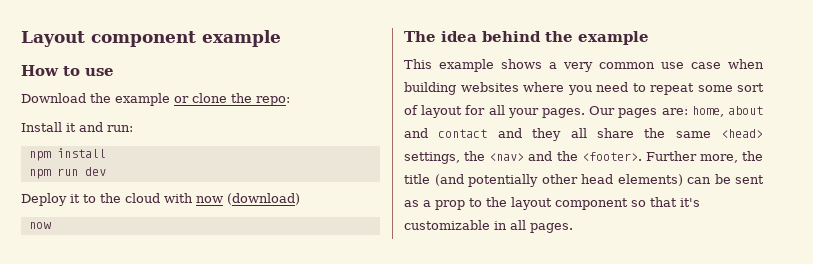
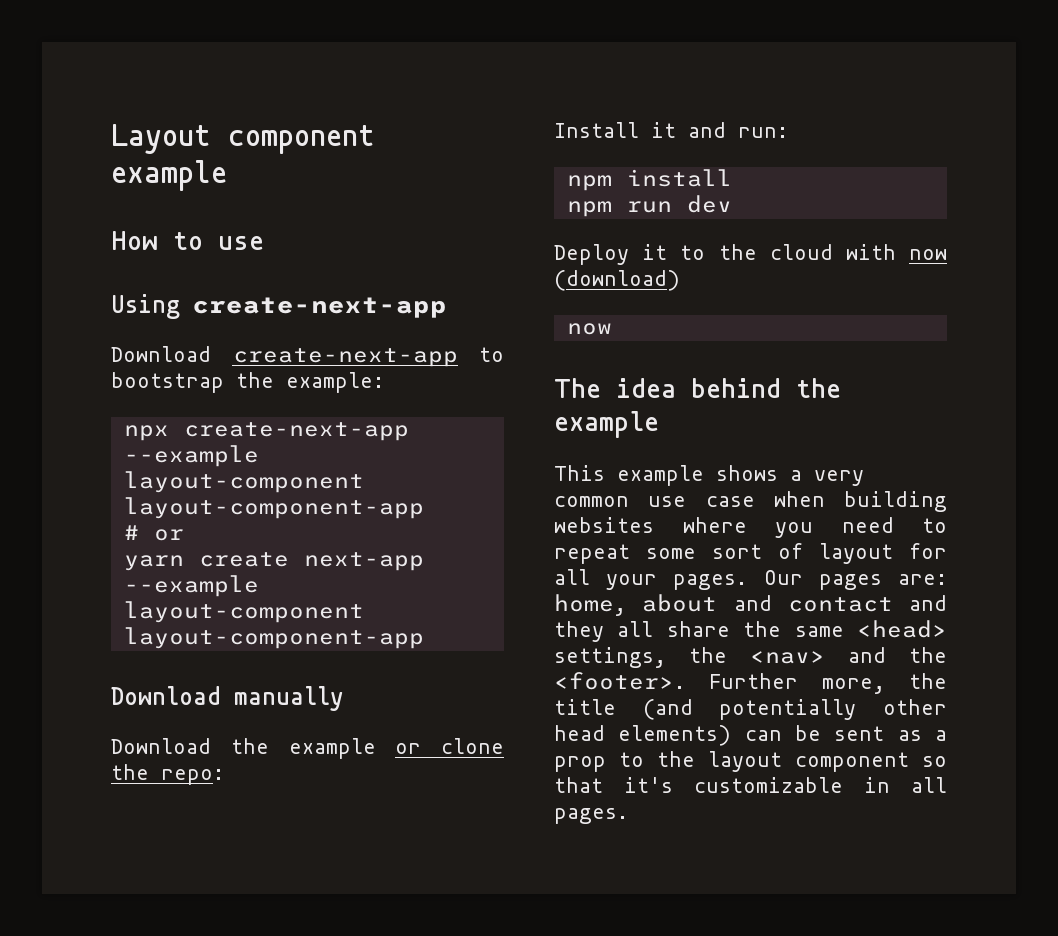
(114, 72) none -> [111,294,447,319] [111,346,504,367] [111,372,384,393] [123,422,409,441] [123,445,259,467] [123,471,364,493] [123,497,424,519] [123,525,184,541] [123,552,424,571] [123,575,259,597] [123,601,364,623] [123,627,424,649] [111,686,343,711] // Using create-next-app // Download create-next-app to bootstrap the example: // npx create-next-app --example layout-component layout-component-app // # or // yarn create next-app --example layout-component layout-component-app // Download manually

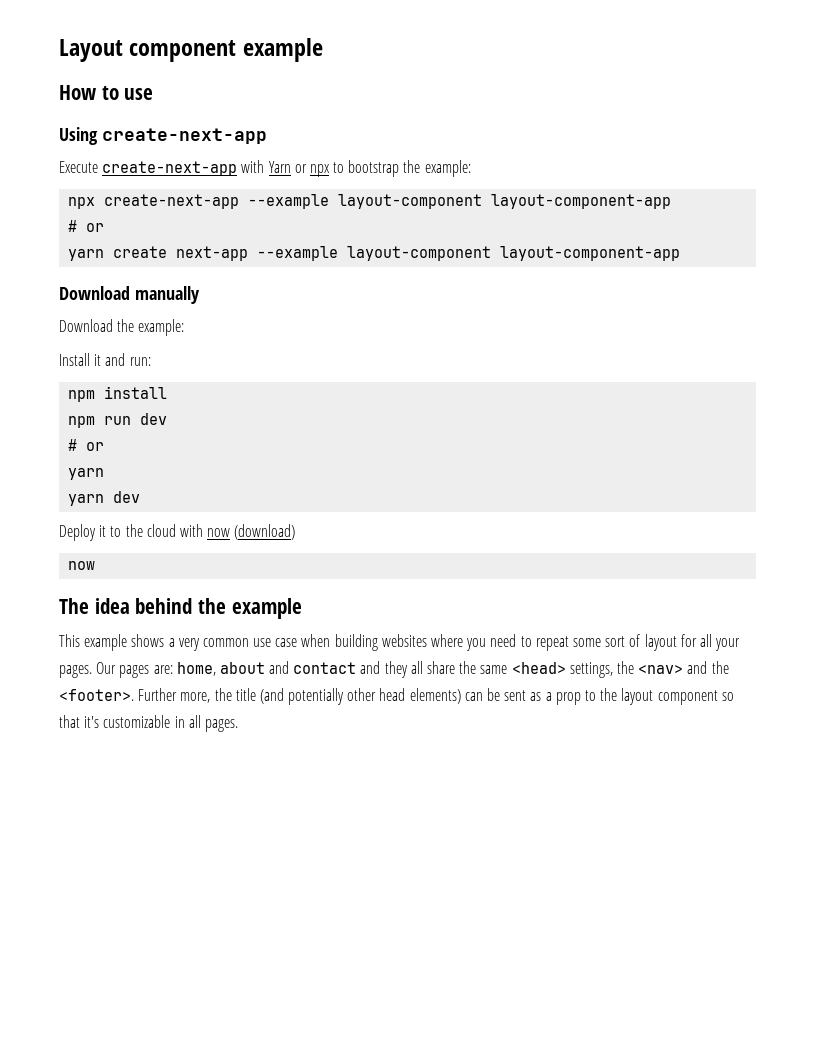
[111,346,458,367] Download create-next-app -> [59,160,330,177] Execute create-next-app with Yarn or npx
[288,738,504,759] [111,764,224,785] example or clone the repo: -> [138,319,185,336] example:
(732, 204) none -> [68,439,105,451] [68,468,105,480] [68,491,141,506] // # or // yarn // yarn dev

